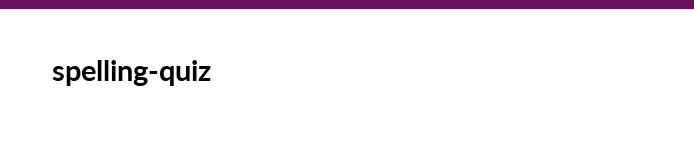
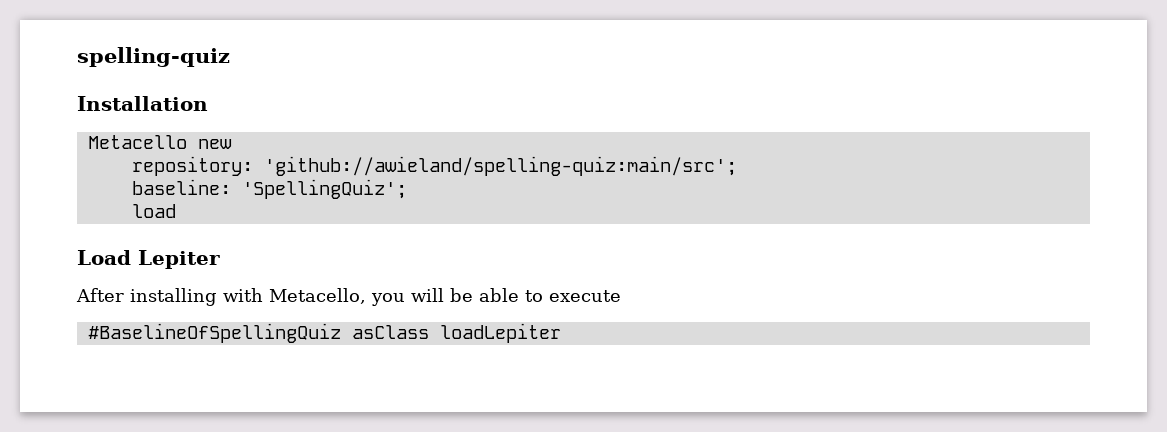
(211, 73) none -> [77,96,208,111] [87,135,232,149] [131,156,737,176] [131,179,407,199] [131,204,176,218] [77,250,220,269] [76,288,621,306] [87,323,561,343] // Installation // Metacello new // repository: 'github://awieland/spelling-quiz:main/src'; // baseline: 'SpellingQuiz'; // load // Load Lepiter // After installing with Metacello, you will be able to execute // #BaselineOfSpellingQuiz asClass loadLepiter

